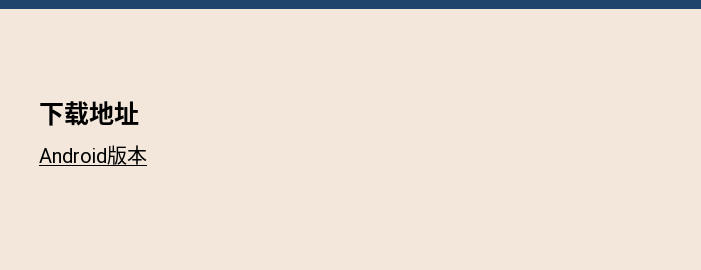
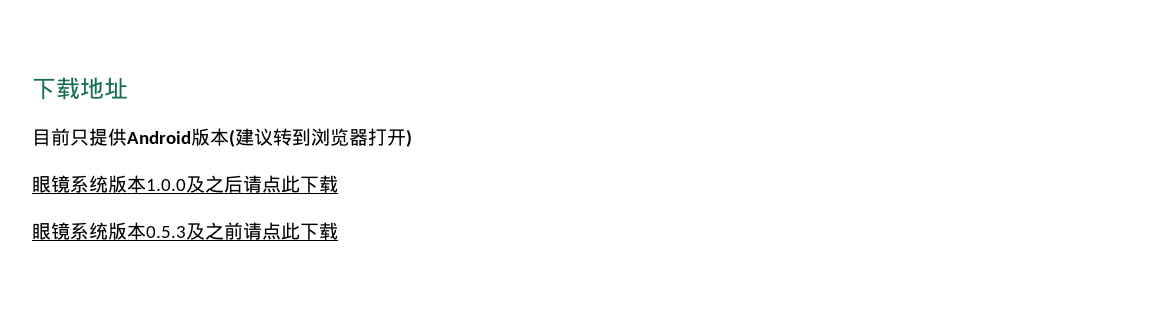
[39,145,147,165] Android版本 -> [32,128,412,147] [32,175,338,193] [32,222,338,240] 目前只提供Android版本(建议转到浏览器打开) // 眼镜系统版本1.0.0及之后请点此下载 // 眼镜系统版本0.5.3及之前请点此下载

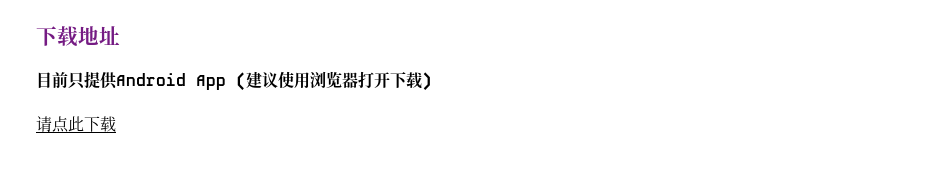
[191,128,229,146] 版本 -> [196,75,226,90] App
[273,128,311,146] 转到 -> [278,71,310,89] 使用
(406, 137) none -> [390,72,423,89] 下载
[32,175,338,193] [32,222,243,240] 眼镜系统版本1.0.0及之后请点此下载 // 眼镜系统版本0.5.3及之前 -> (432, 81) none

